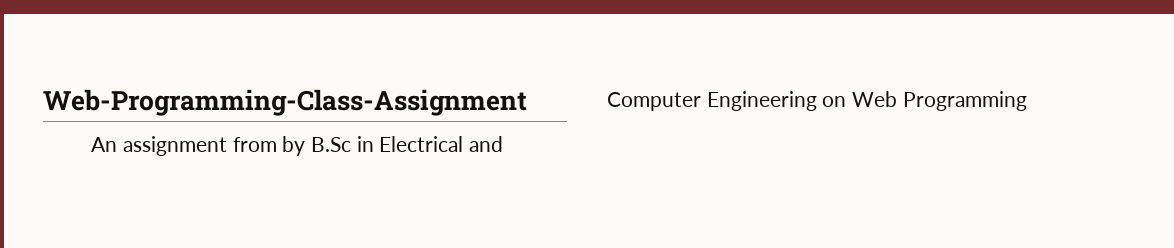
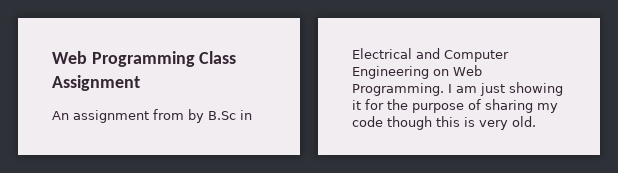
[43,89,527,116] Web-Programming-Class-Assignment -> [52,51,237,67] [52,75,140,91] Web Programming Class Assignment
[902,91,1027,111] Programming -> [352,82,563,96] [352,99,558,113] [352,116,536,130] Programming. I am just showing it for the purpose of sharing my code though this is very old.

